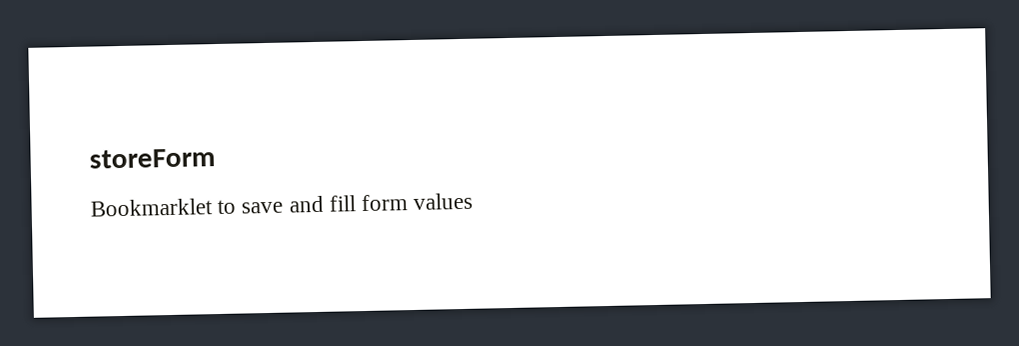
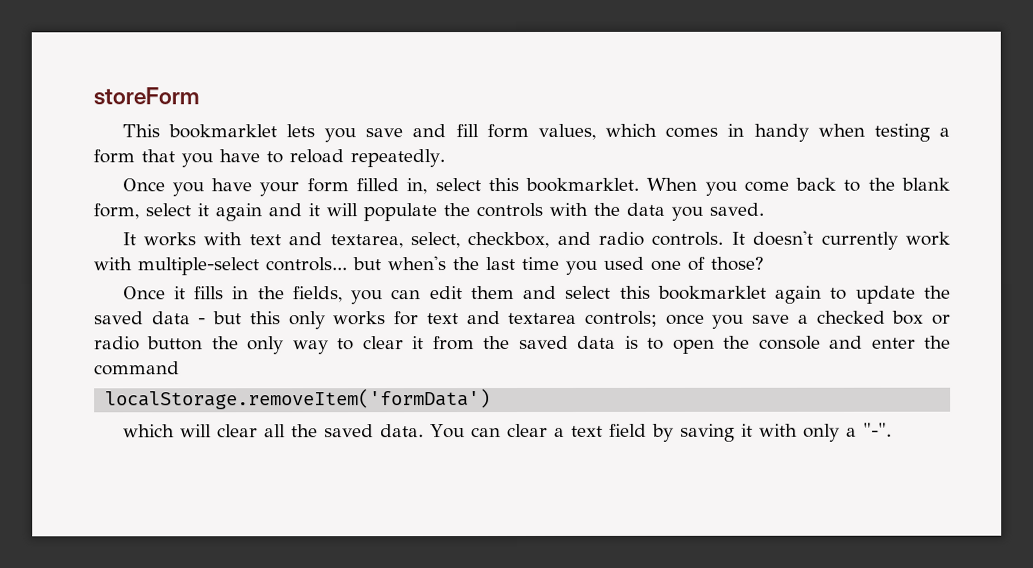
[90,192,474,217] Bookmarklet to save and fill form values -> [121,123,951,143] [93,149,445,168] [121,177,950,197] [93,202,764,222] [121,230,950,250] [93,256,764,276] [122,285,951,305] [94,310,951,330] [94,335,952,355] [94,361,180,376] [105,389,492,410] [122,422,892,442] This bookmarklet lets you save and fill form values, which comes in handy when testing a form that you have to reload repeatedly. // Once you have your form filled in, select this bookmarklet. When you come back to the blank form, select it again and it will populate the controls with the data you saved. // It works with text and textarea, select, checkbox, and radio controls. It doesn't currently work with multiple-select controls... but when's the last time you used one of those? // Once it fills in the fields, you can edit them and select this bookmarklet again to update the saved data - but this only works for text and textarea controls; once you save a checked box or radio button the only way to clear it from the saved data is to open the console and enter the command // localStorage.removeItem('formData') // which will clear all the saved data. You can clear a text field by saving it with only a "-".

